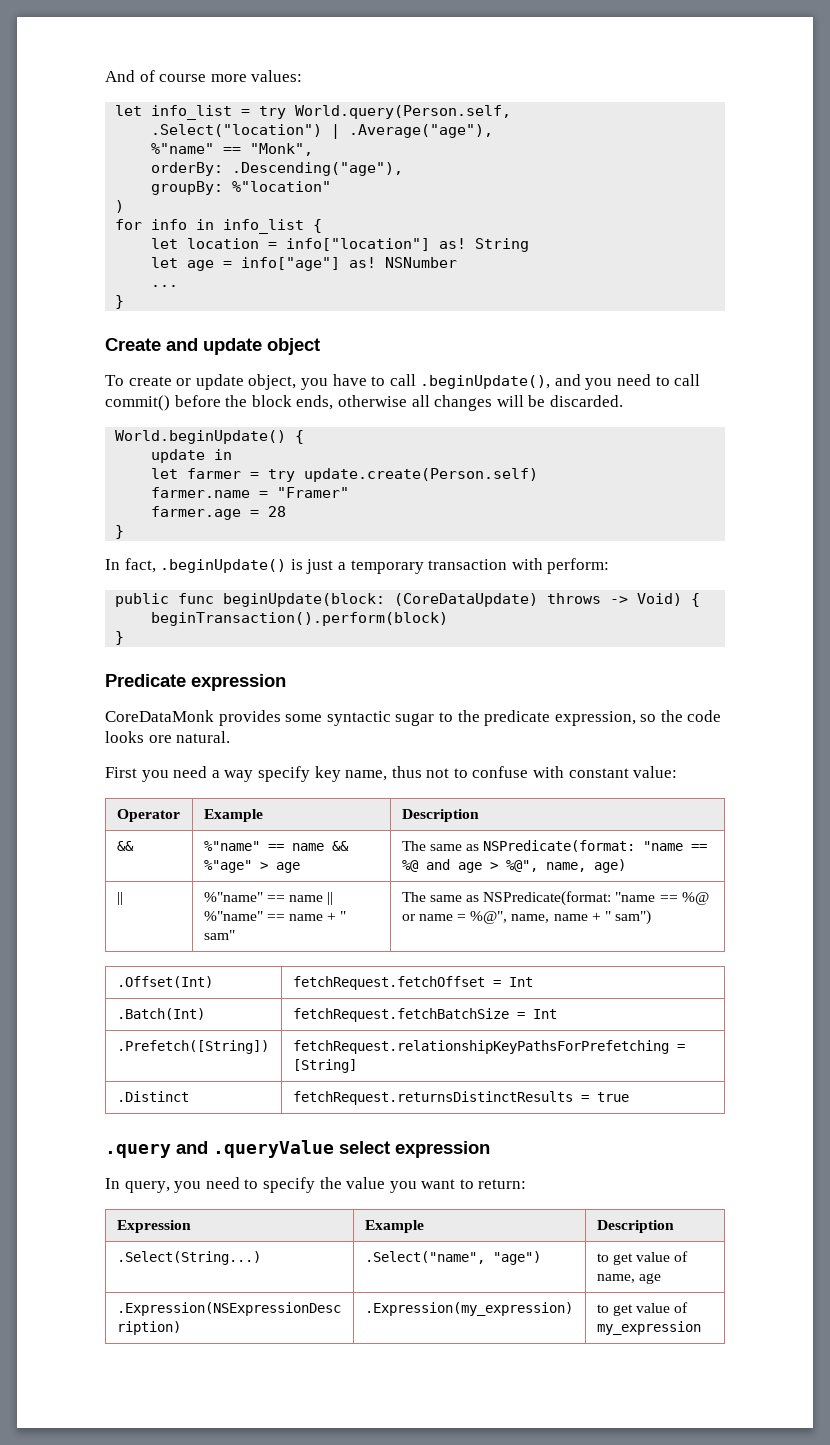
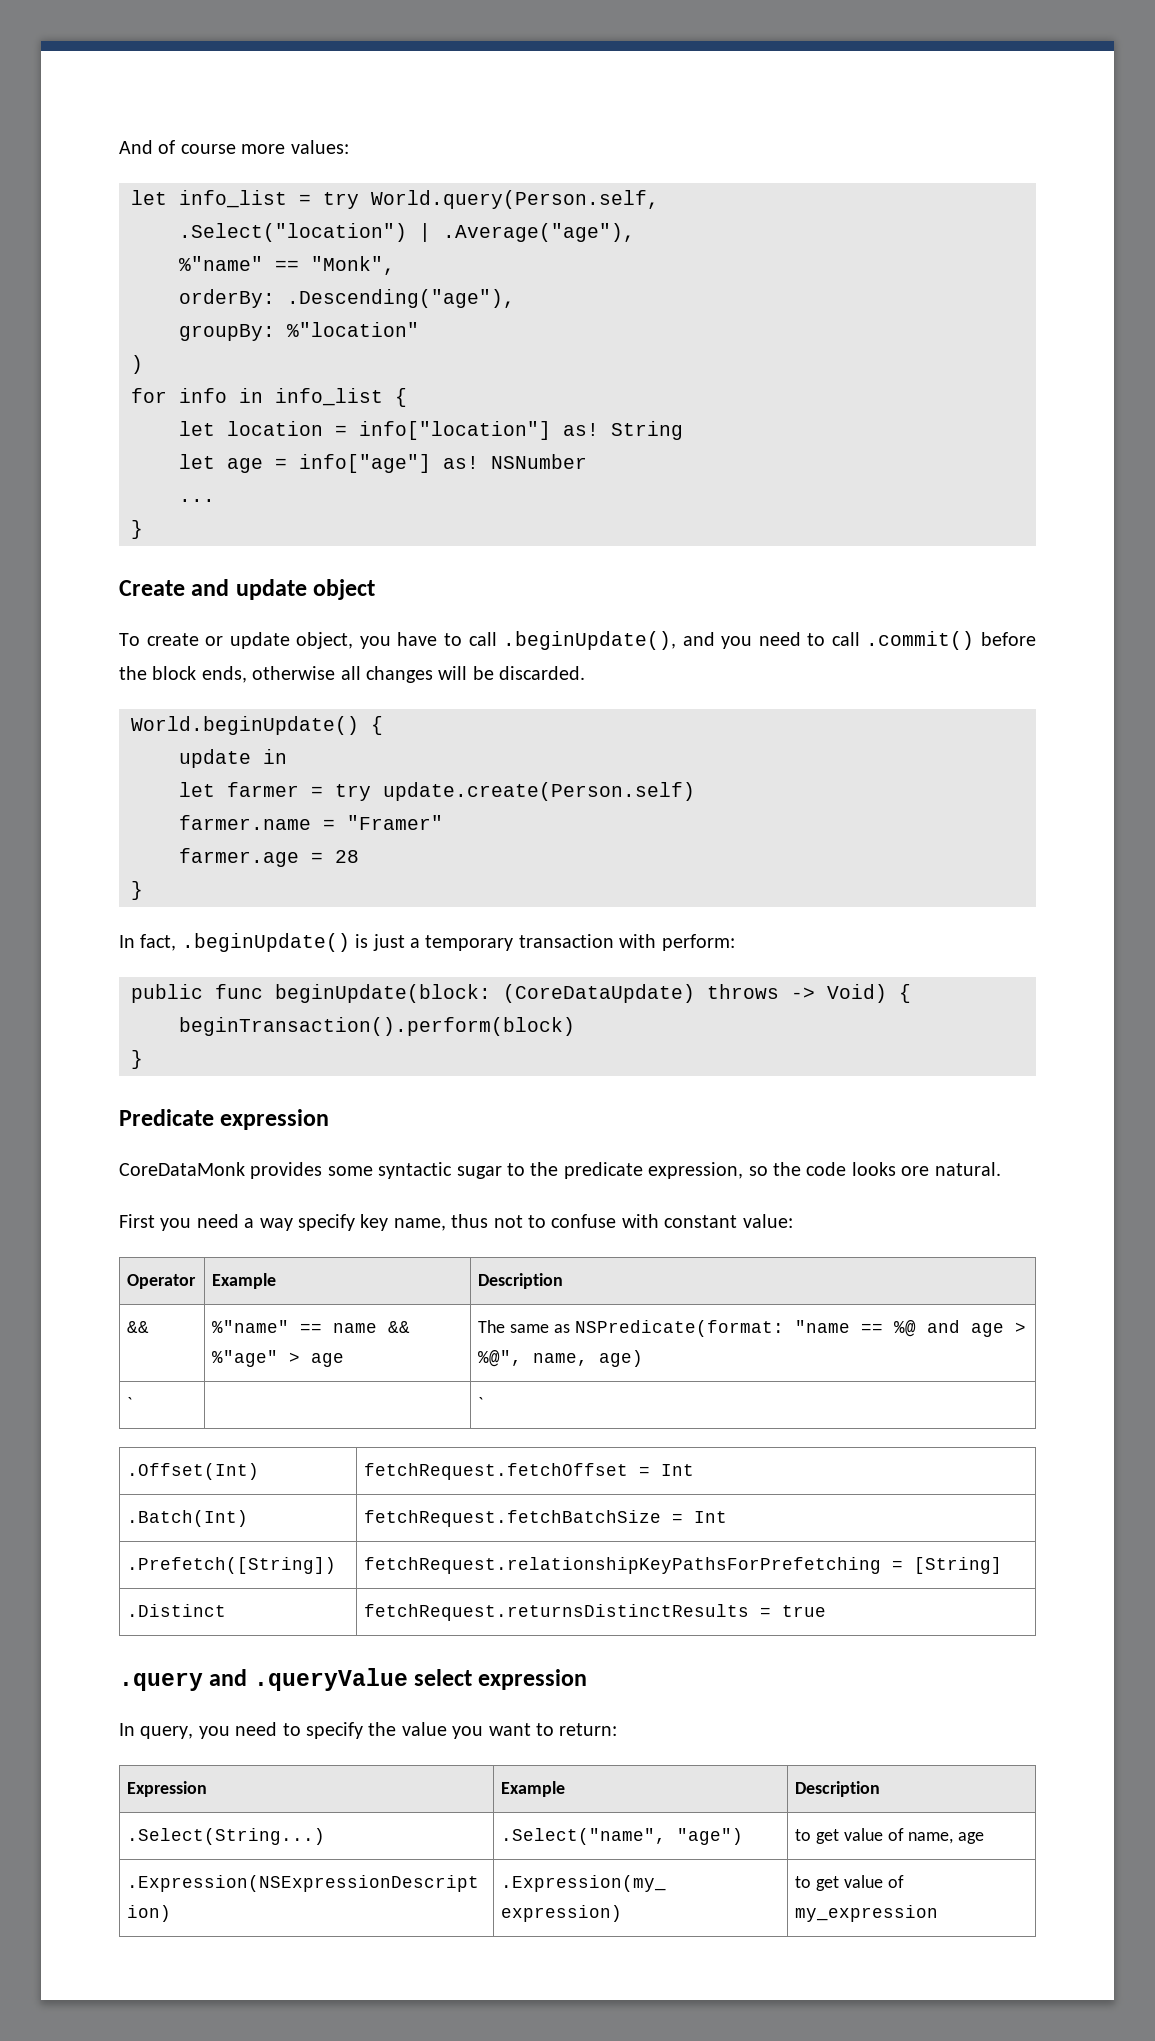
[105,395,170,411] commit() -> [866,631,975,650] .commit()
[116,892,123,905] [203,892,334,905] [203,911,347,921] [203,930,235,940] [401,891,709,906] [401,910,652,925] || | %"name" == name || %"name" == name + " sam" | The same as NSPredicate(format: "name == %@ or name = %@", name, name + " sam") -> [127,1397,133,1410] [478,1397,484,1410] ` | | `

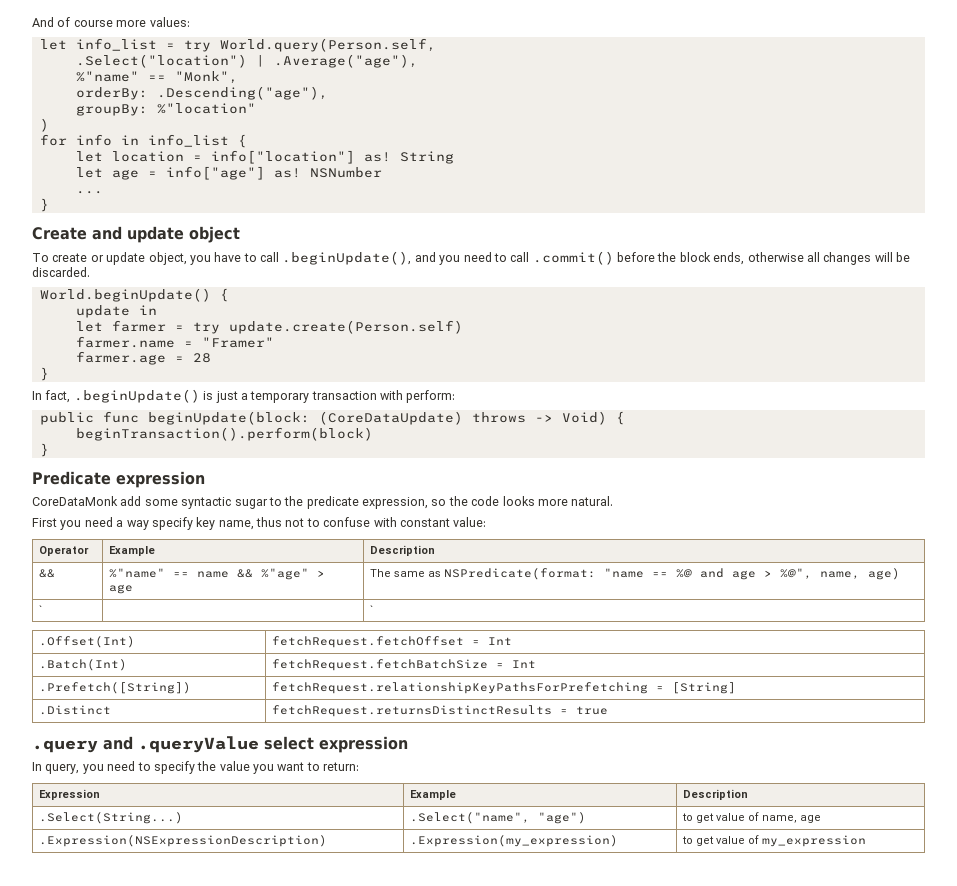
[250,1162,323,1179] provides -> [120,496,142,506] add
[901,1166,930,1176] ore -> [537,499,568,506] more

